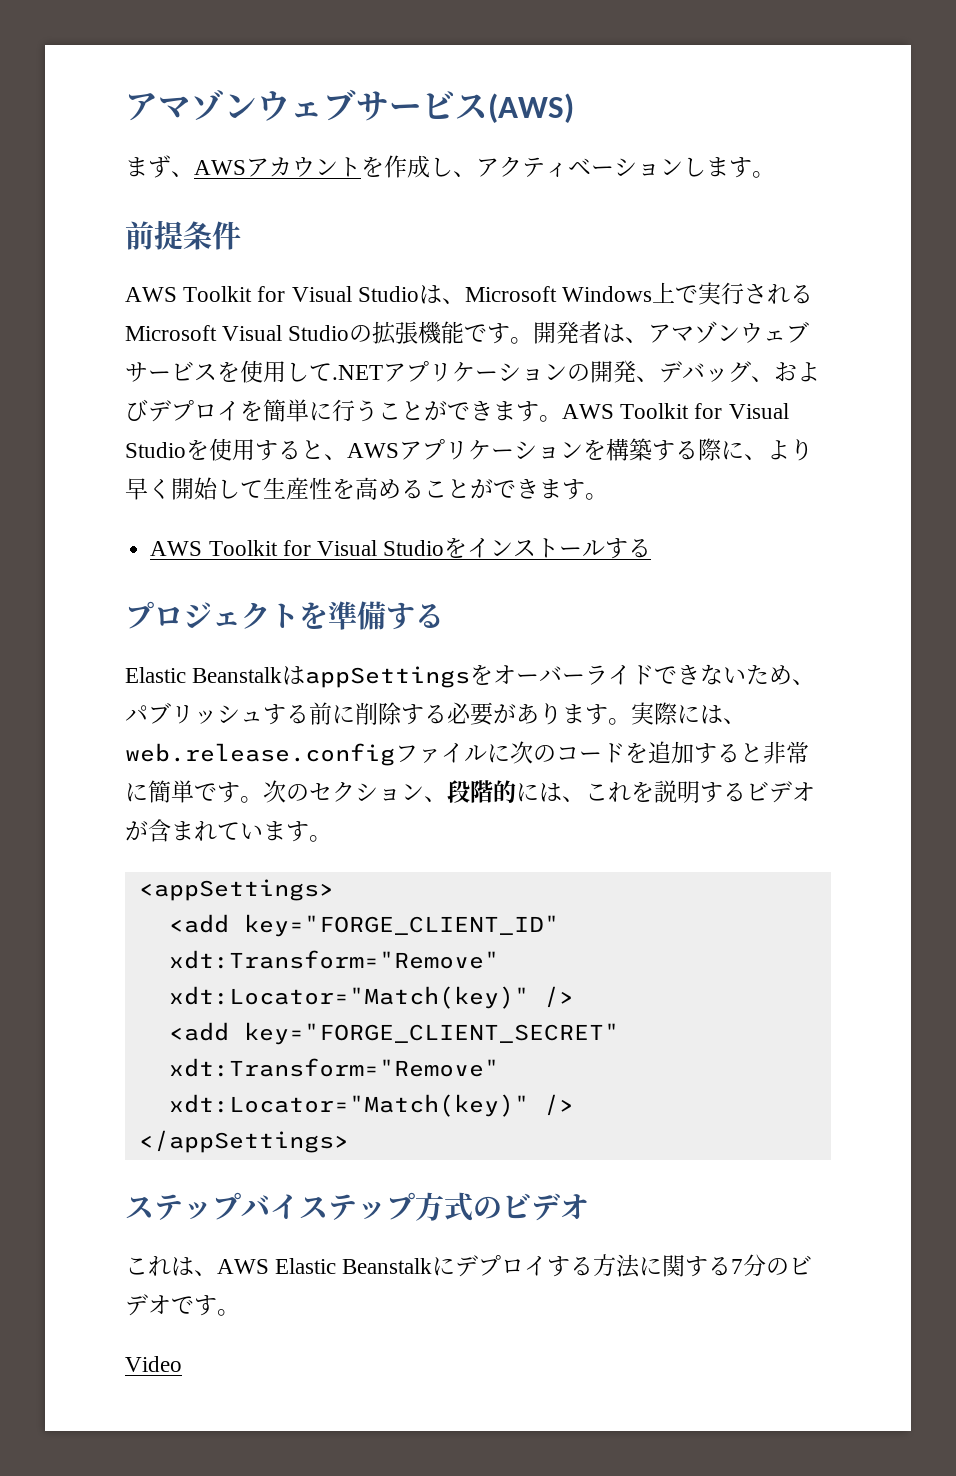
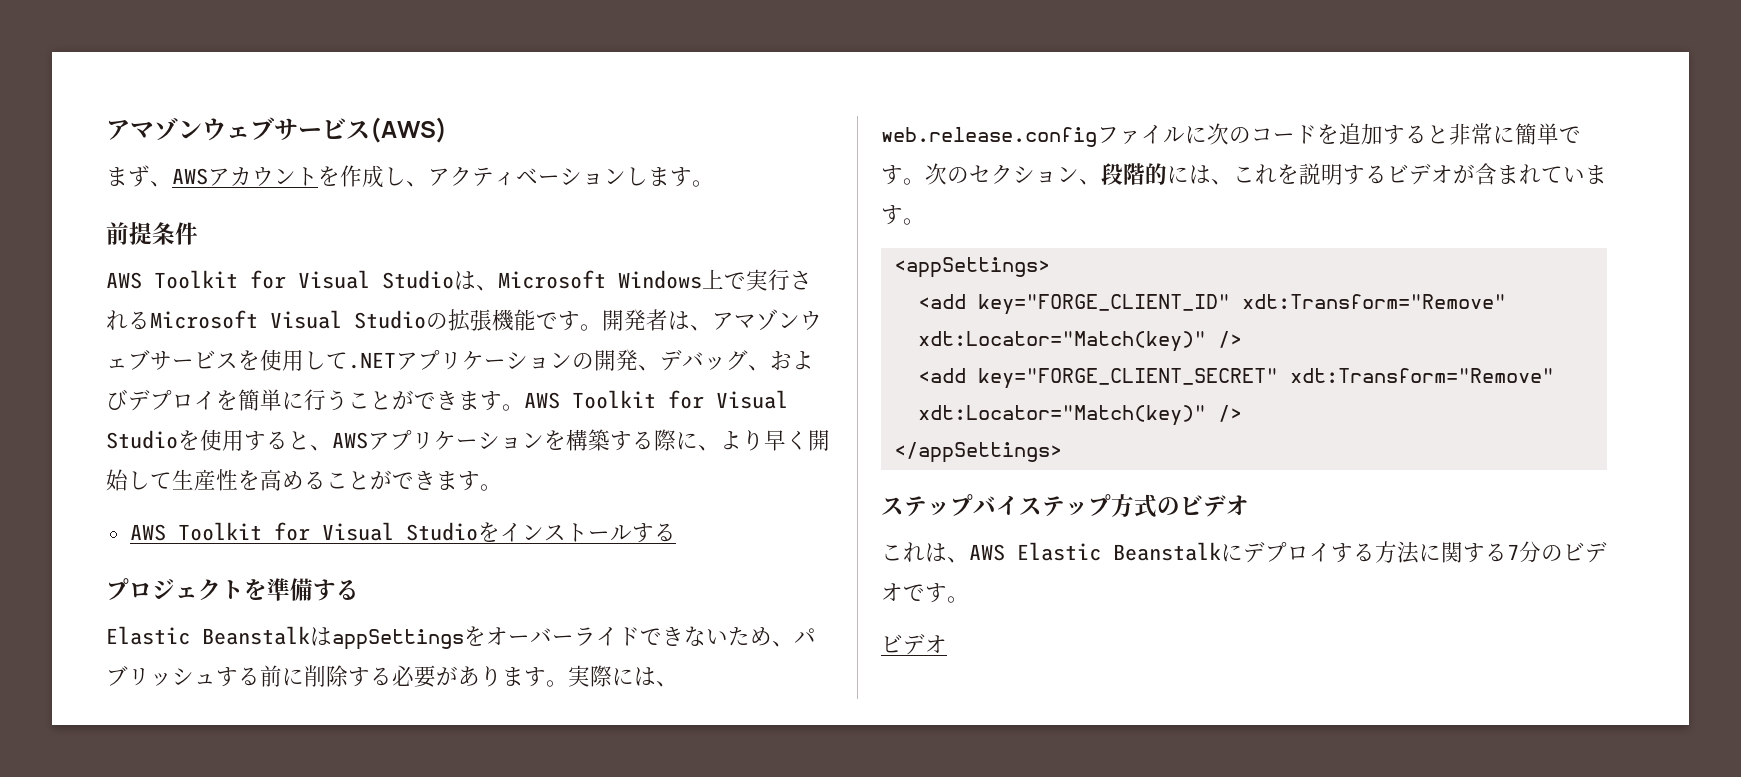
[125,1356,182,1372] Video -> [881,634,947,655] ビデオ

